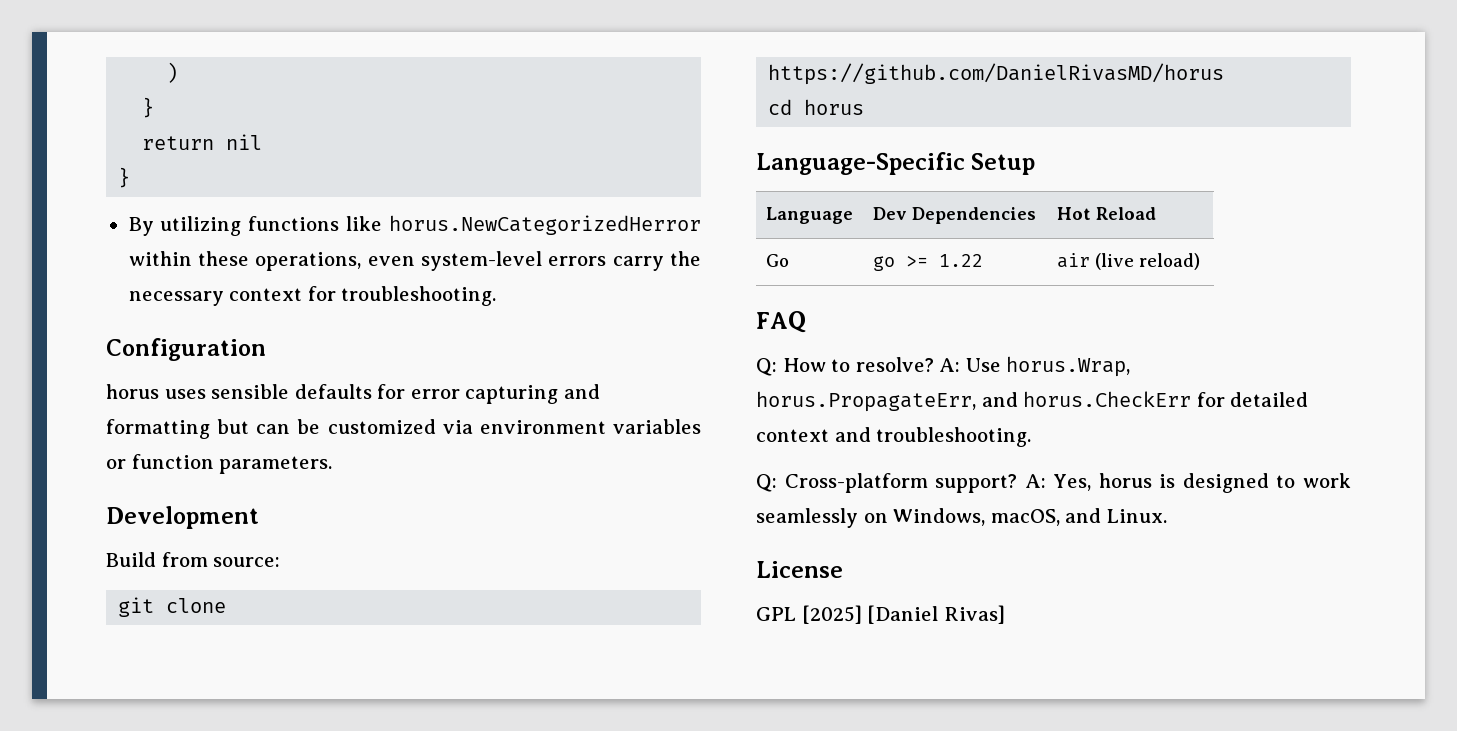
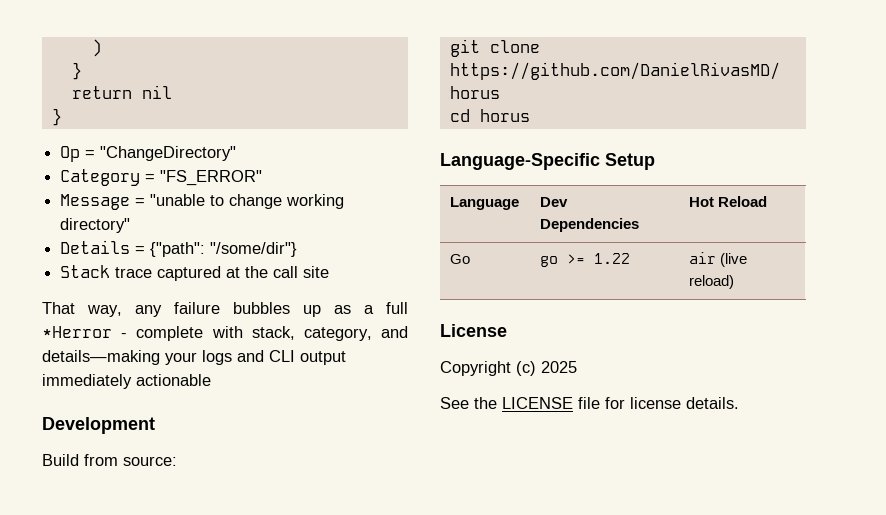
[128,215,701,236] [128,251,702,271] [128,286,497,306] [106,338,266,361] [106,384,600,404] [106,419,701,439] [106,454,333,474] By utilizing functions like horus.NewCategorizedHerror within these operations, even system-level errors carry the necessary context for troubleshooting. // Configuration // horus uses sensible defaults for error capturing and formatting but can be customized via environment variables or function parameters. -> [60,146,237,162] [60,169,263,186] [60,194,345,210] [60,218,131,233] [60,240,298,257] [60,265,330,281] [42,302,408,317] [42,326,408,341] [42,350,346,365] [42,374,211,389] Op = "ChangeDirectory" // Category = "FS_ERROR" // Message = "unable to change working directory" // Details = {"path": "/some/dir"} // Stack trace captured at the call site // That way, any failure bubbles up as a full *Herror - complete with stack, category, and details—making your logs and CLI output immediately actionable
[756,311,807,333] [756,356,1131,377] [756,391,1309,412] [756,427,1032,447] [756,473,1351,493] [756,508,1167,528] [756,561,843,578] [756,605,1005,624] FAQ // Q: How to resolve? A: Use horus.Wrap, horus.PropagateErr, and horus.CheckErr for detailed context and troubleshooting. // Q: Cross-platform support? A: Yes, horus is designed to work seamlessly on Windows, macOS, and Linux. // License // GPL [2025] [Daniel Rivas] -> [440,324,507,337] [440,361,577,376] [440,397,739,409] License // Copyright (c) 2025 // See the LICENSE file for license details.

